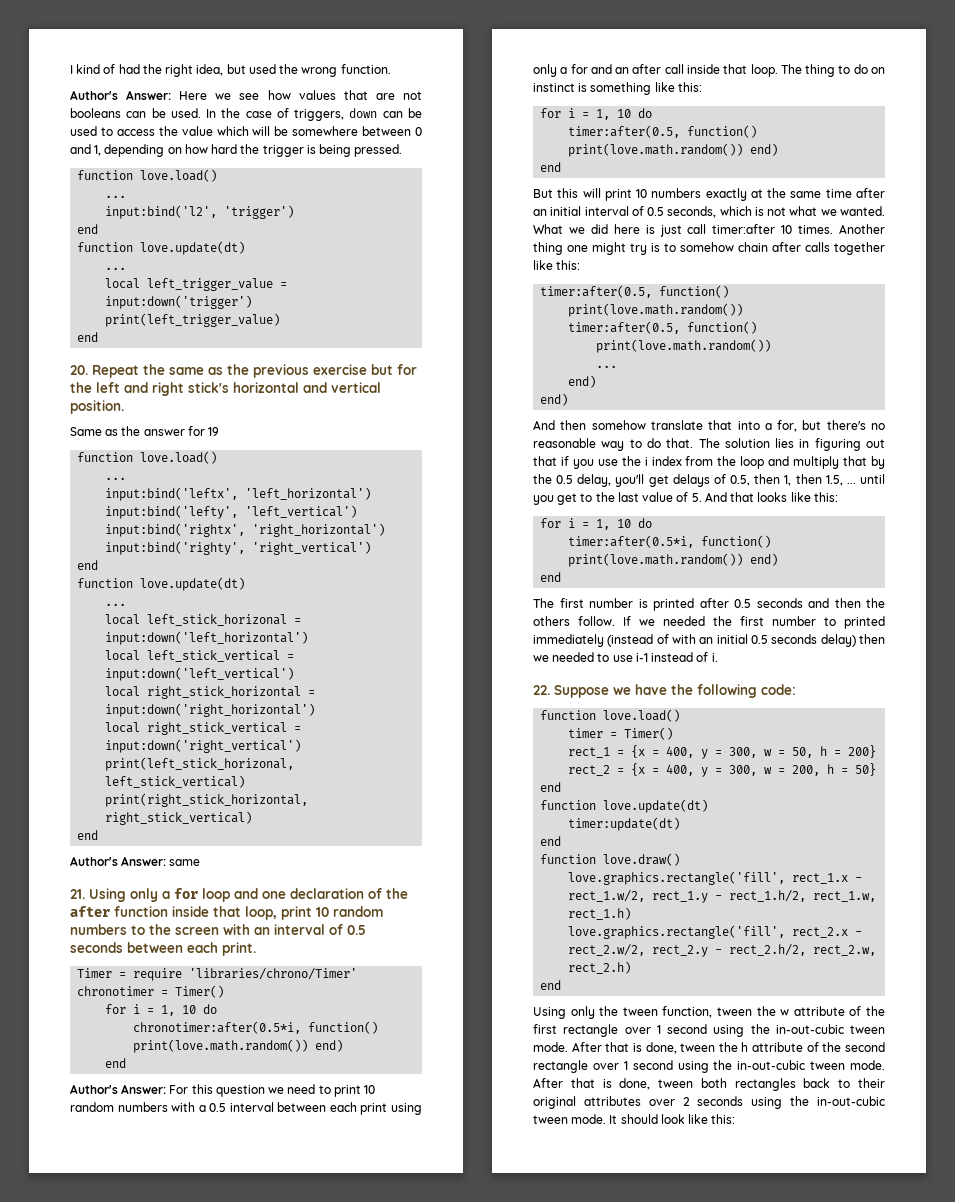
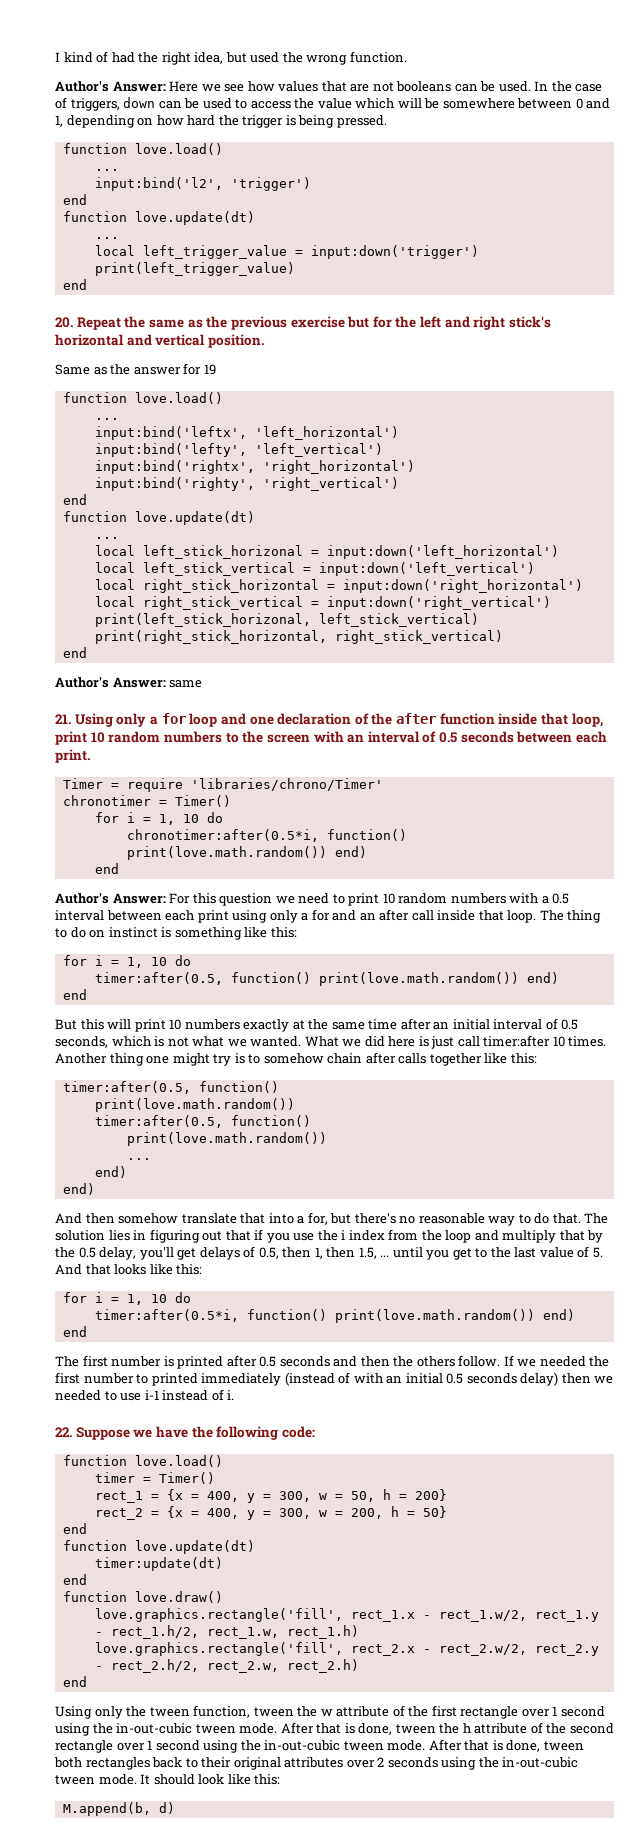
(736, 1119) none -> [62,1802,175,1816] // M.append(b, d)

